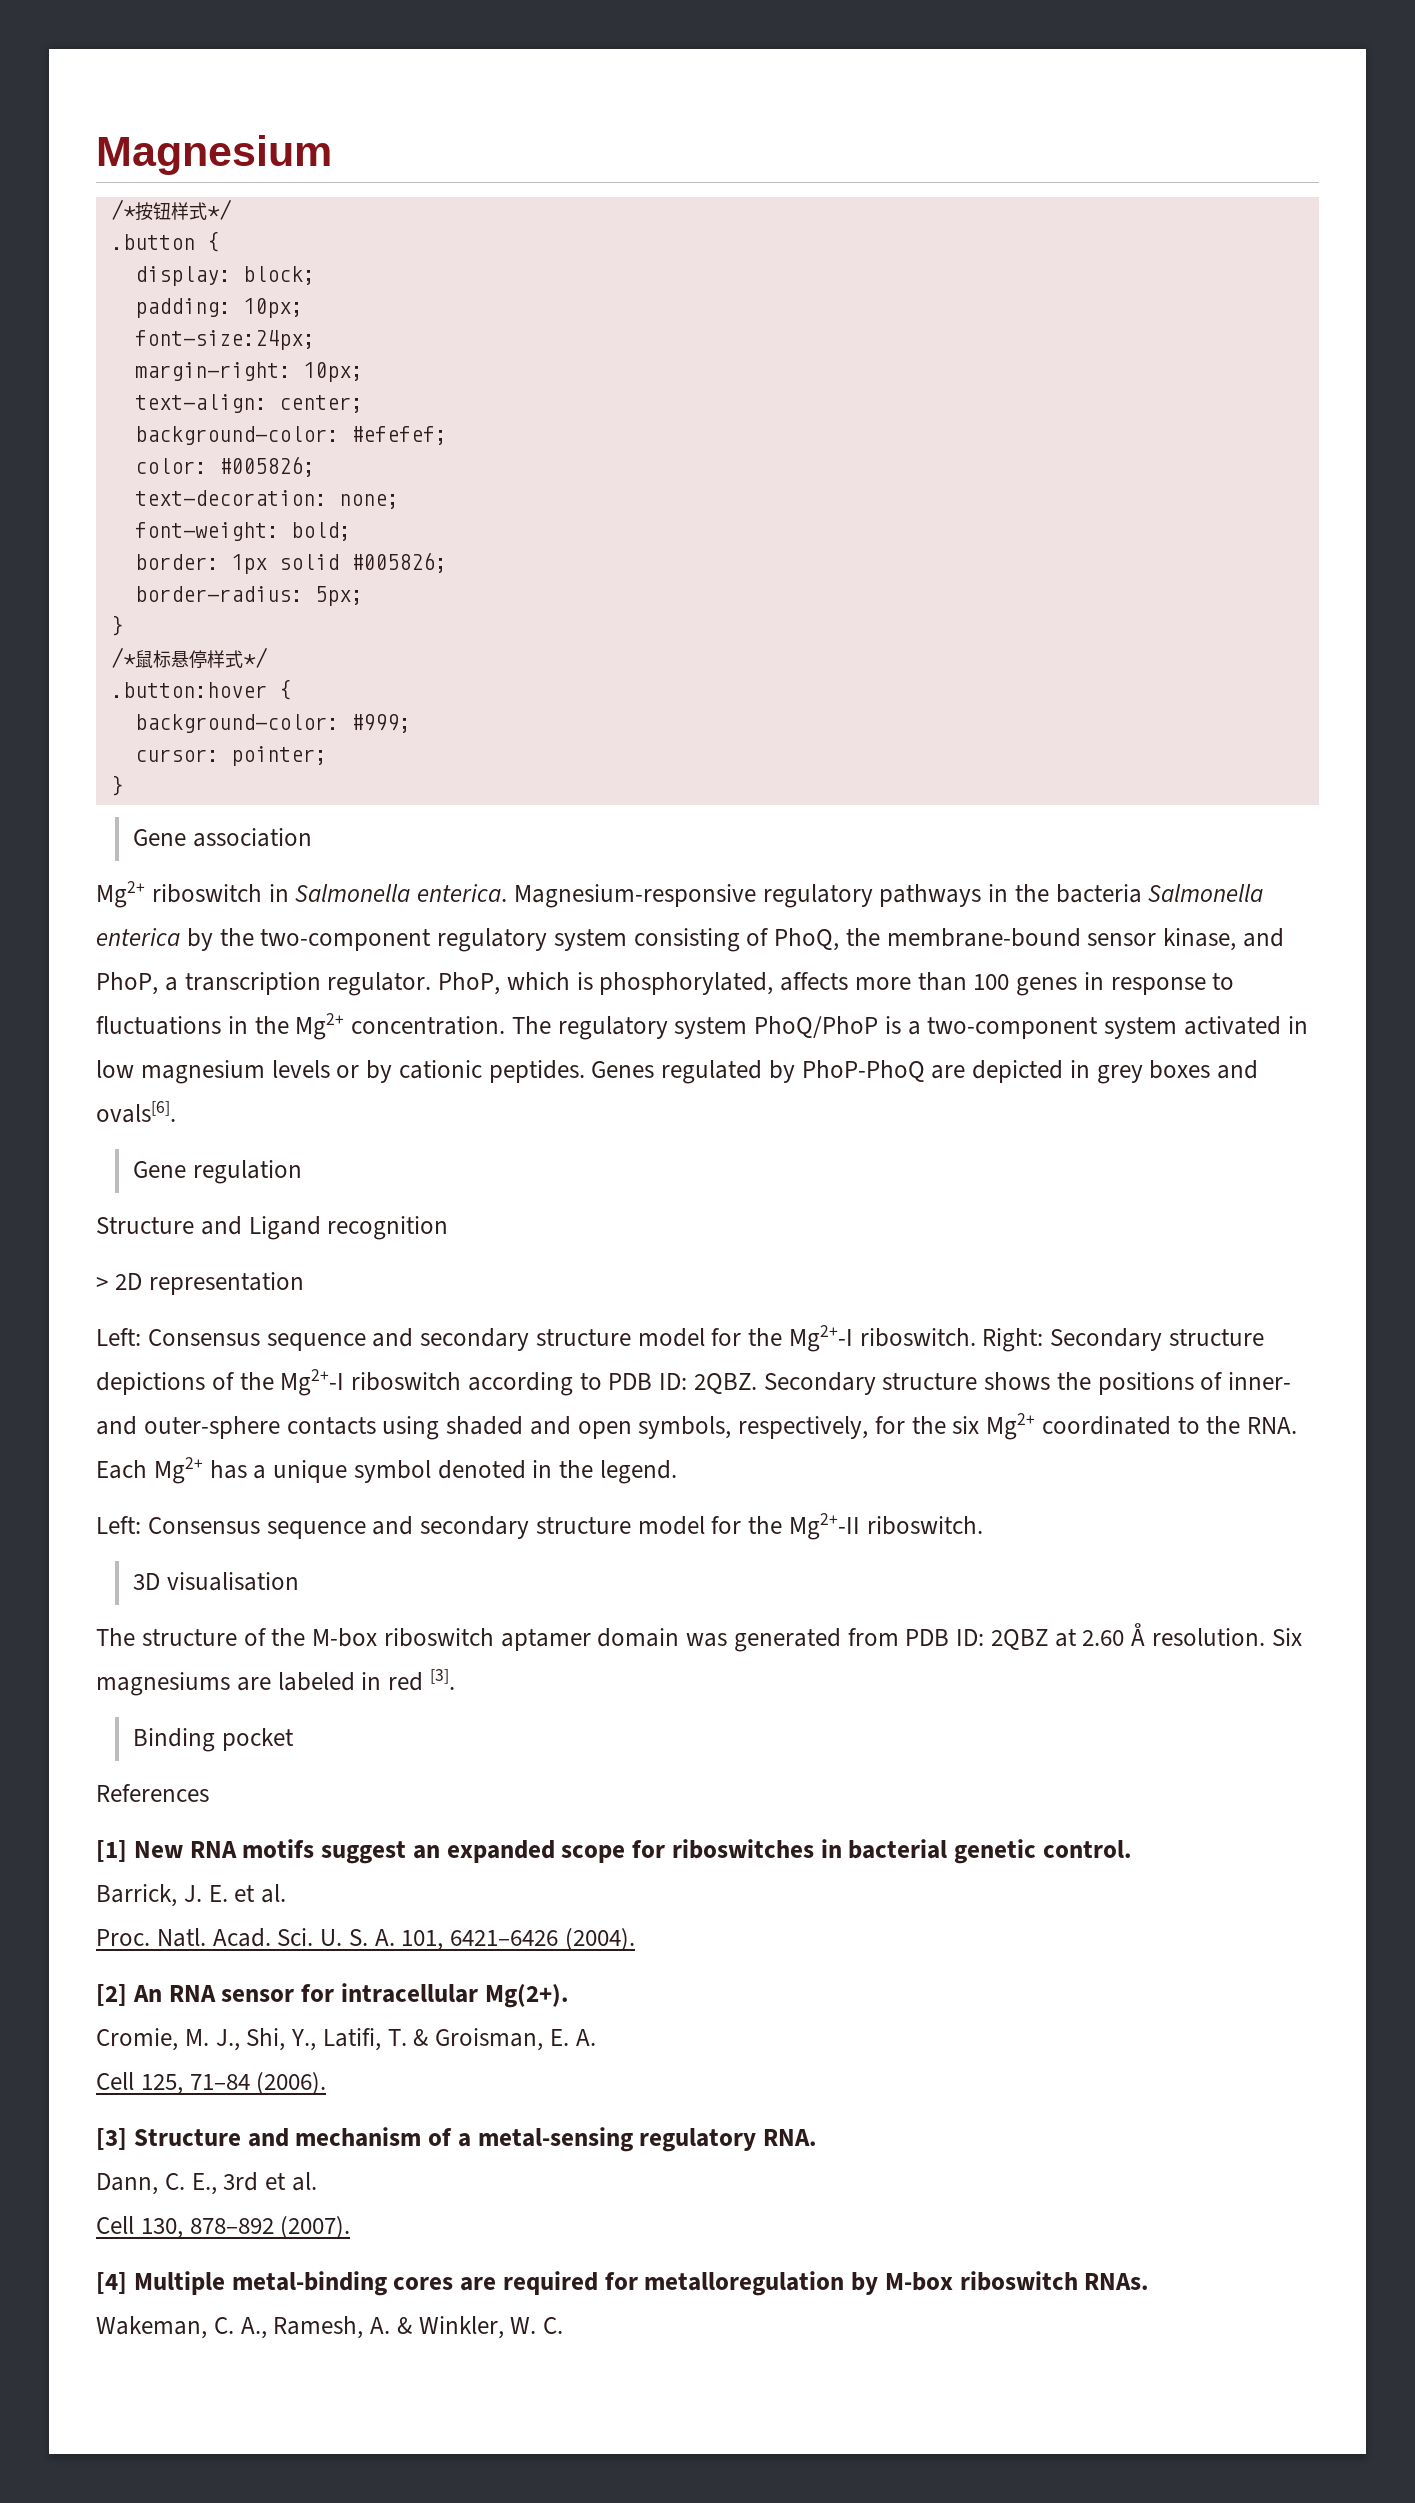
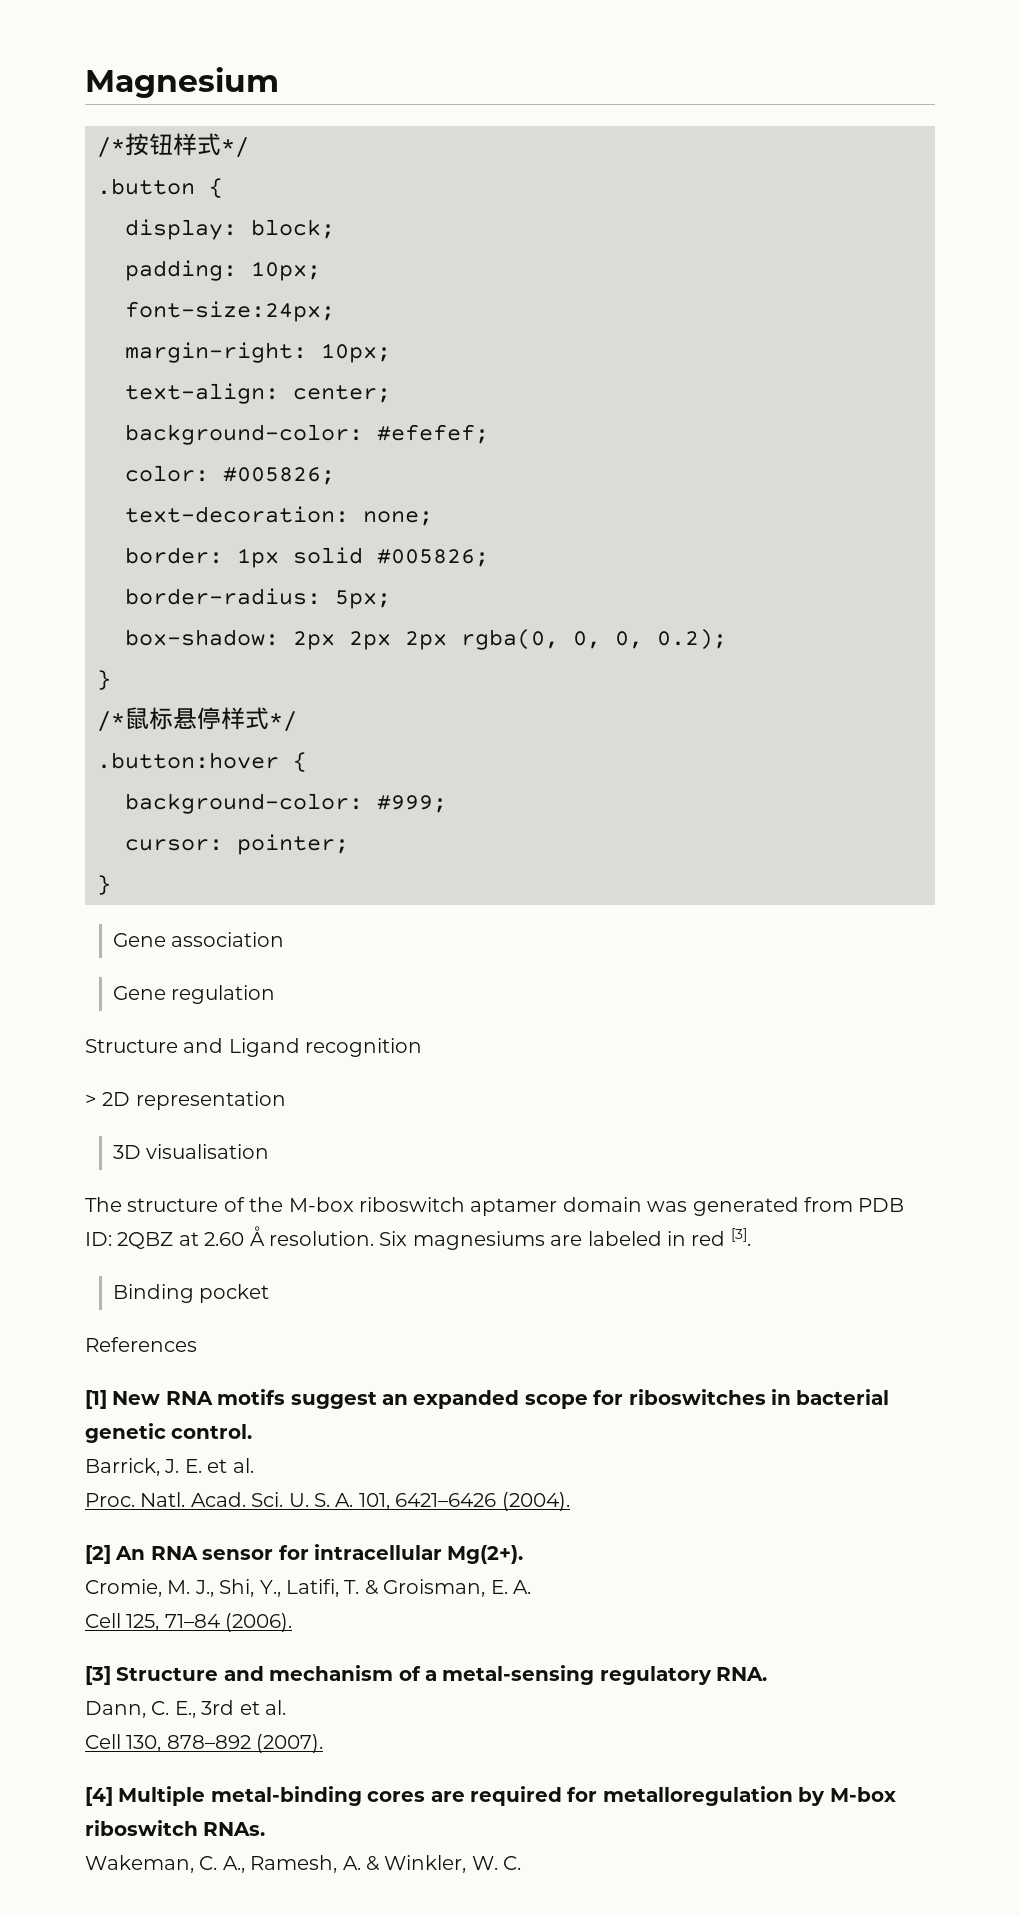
[134,522,351,541] // font-weight: bold; -> (433, 518) none
(363, 596) none -> [125,629,727,650] // box-shadow: 2px 2px 2px rgba(0, 0, 0, 0.2);
[96,881,1264,908] [96,928,1284,952] [96,972,1235,996] [96,1013,1308,1040] [96,1060,1258,1084] [96,1101,176,1123] // Mg2+ riboswitch in Salmonella enterica. Magnesium-responsive regulatory pathways in the bacteria Salmonella enterica by the two-component regulatory system consisting of PhoQ, the membrane-bound sensor kinase, and PhoP, a transcription regulator. PhoP, which is phosphorylated, affects more than 100 genes in response to fluctuations in the Mg2+ concentration. The regulatory system PhoQ/PhoP is a two-component system activated in low magnesium levels or by cationic peptides. Genes regulated by PhoP-PhoQ are depicted in grey boxes and ovals[6]. -> (285, 939) none
[96,1325,1264,1352] [96,1369,1291,1396] [96,1413,1297,1440] [96,1457,677,1484] [96,1513,983,1540] // Left: Consensus sequence and secondary structure model for the Mg2+-I riboswitch. Right: Secondary structure depictions of the Mg2+-I riboswitch according to PDB ID: 2QBZ. Secondary structure shows the positions of inner- and outer-sphere contacts using shaded and open symbols, respectively, for the six Mg2+ coordinated to the RNA. Each Mg2+ has a unique symbol denoted in the legend. // Left: Consensus sequence and secondary structure model for the Mg2+-II riboswitch. -> (286, 1100) none

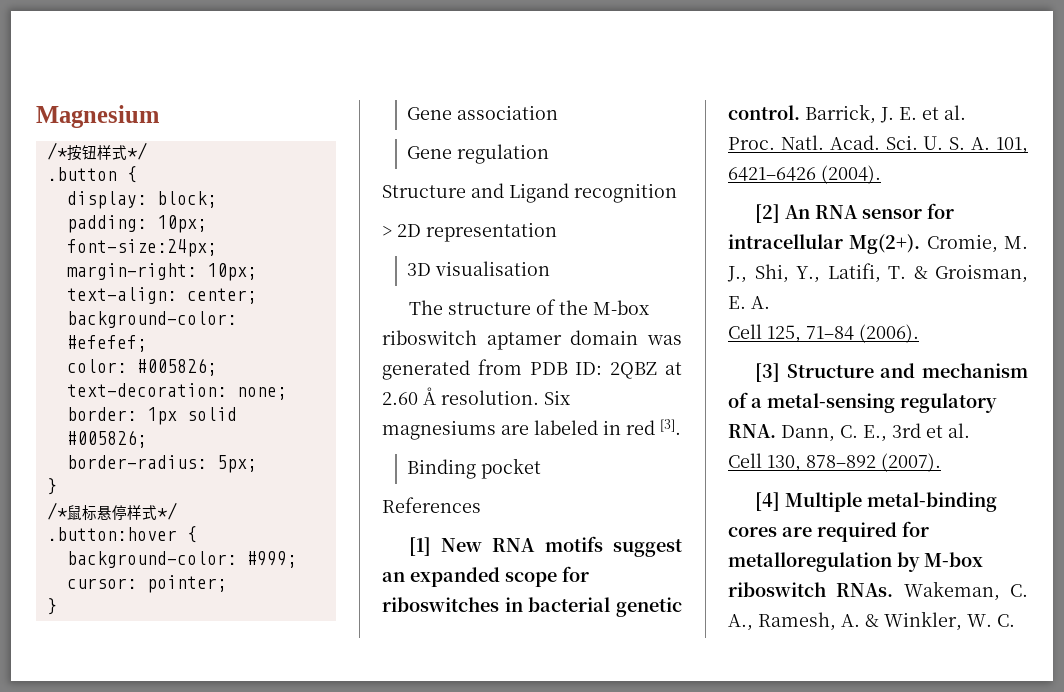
[125,629,727,650] // box-shadow: 2px 2px 2px rgba(0, 0, 0, 0.2); -> (257, 464) none
(253, 1431) // -> (800, 112) none
(524, 1554) // -> (921, 244) none
(768, 1674) // -> (776, 431) none
(266, 1829) // -> (894, 590) none

